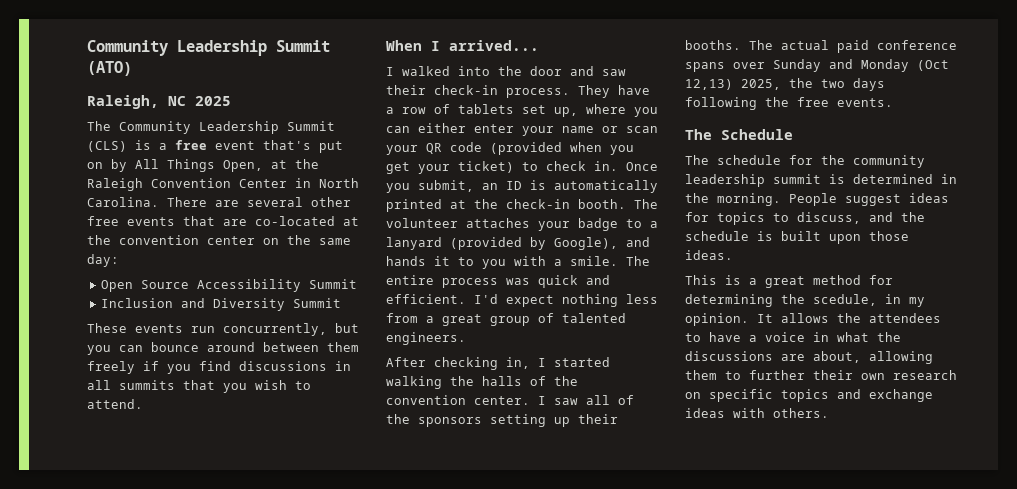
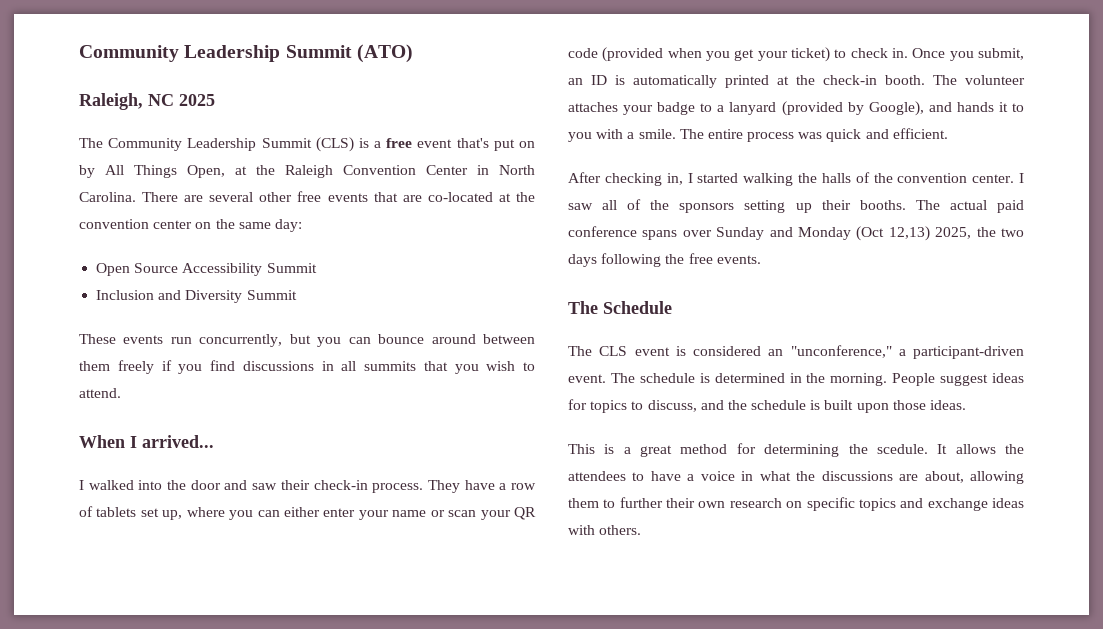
[474,294,658,307] [386,313,626,326] [386,332,466,345] I'd expect nothing less from a great group of talented engineers. -> (948, 133) none
[717,155,925,168] [685,174,821,187] schedule for the community leadership summit -> [599,345,1024,359] [568,373,695,383] CLS event is considered an "unconference," a participant-driven event. The schedule
[813,294,925,307] [685,313,749,326] scedule, in my opinion. -> [876,444,928,454] scedule.

